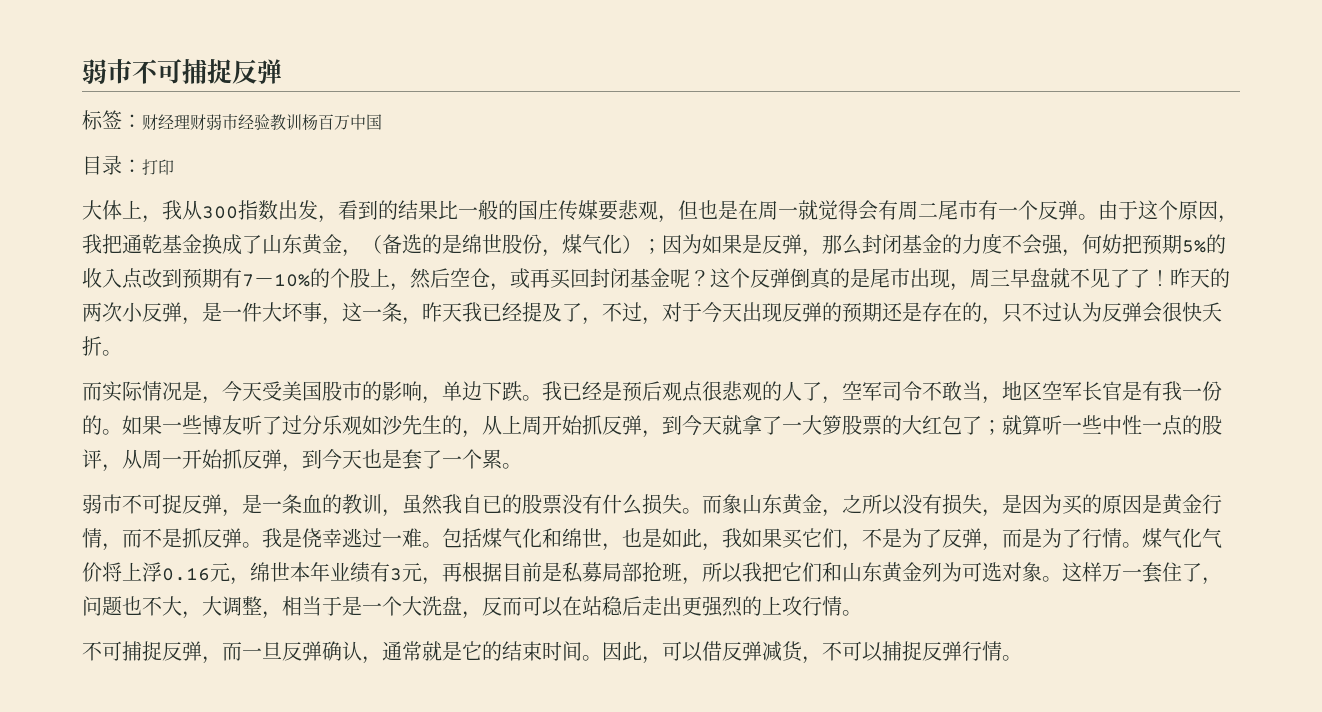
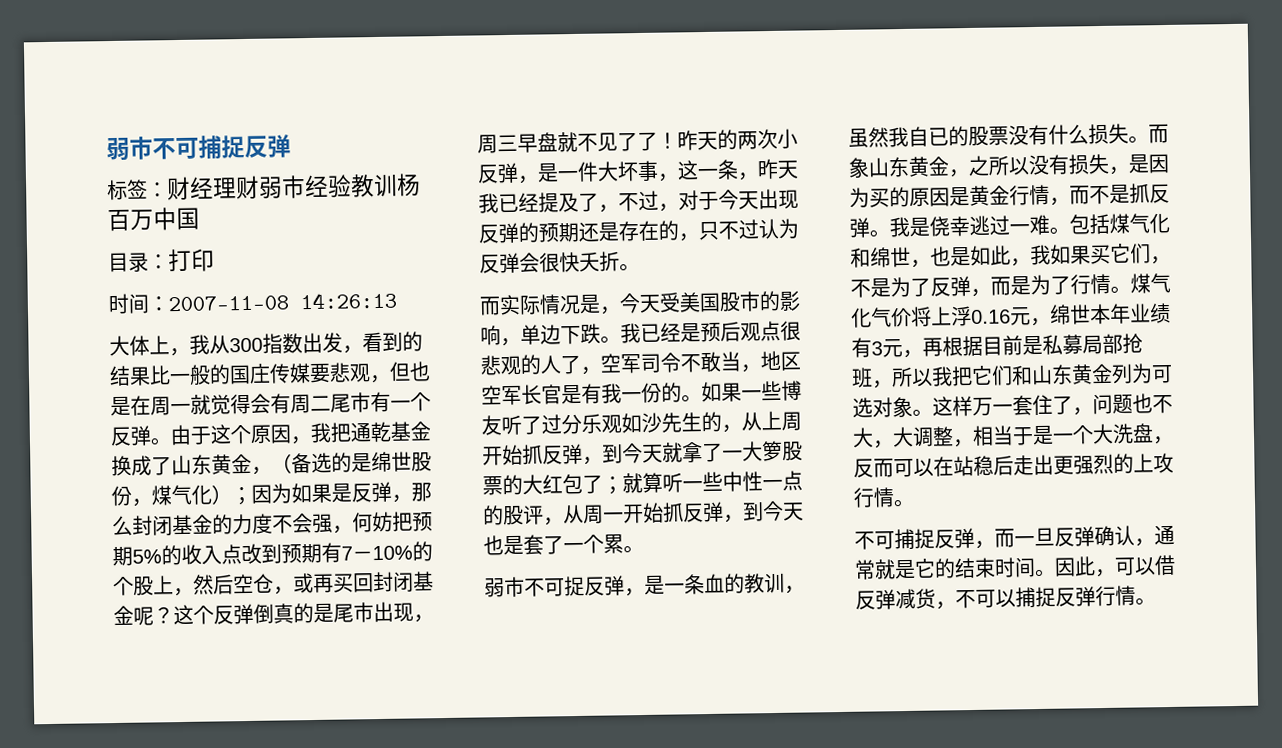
(174, 167) none -> [108,291,397,315] // 时间：2007-11-08 14:26:13

